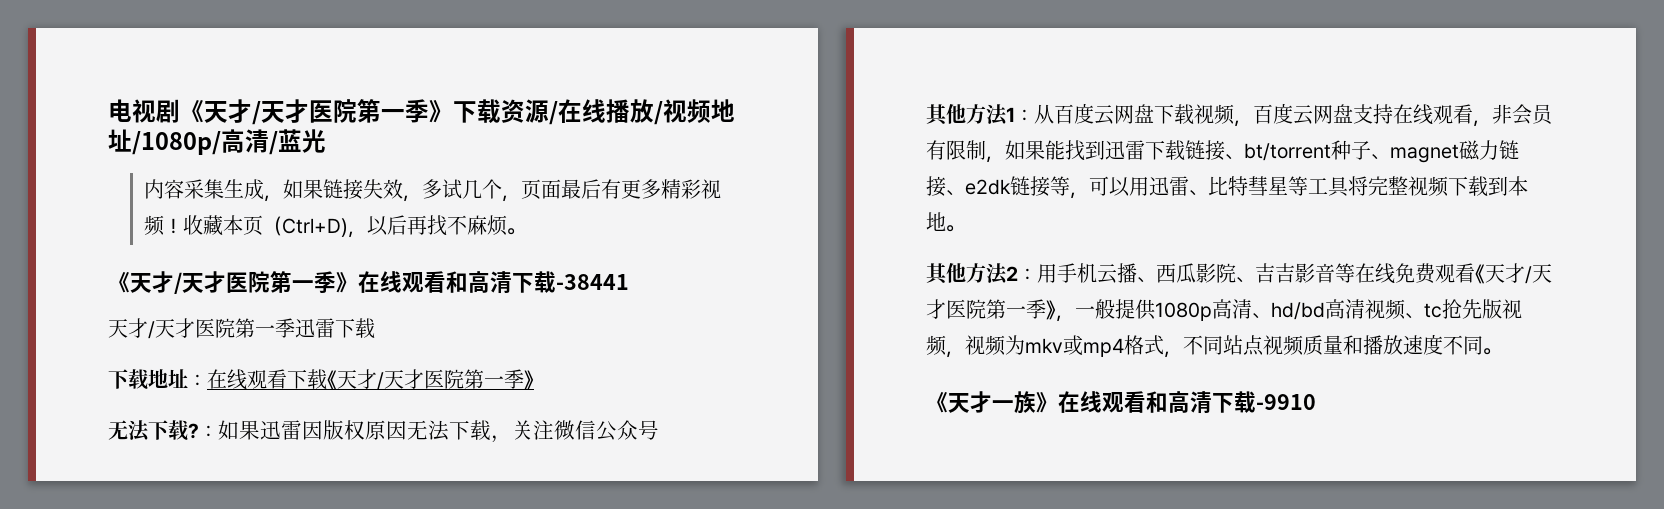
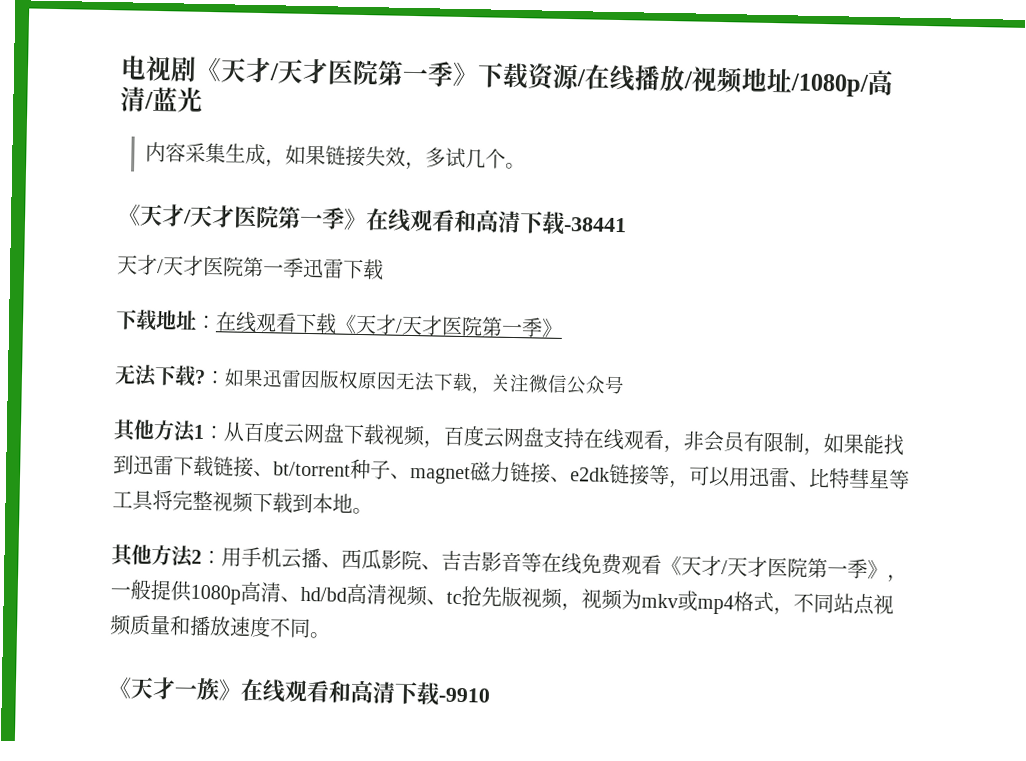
[501,179,721,202] [143,215,507,238] ，页面最后有更多精彩视频！收藏本页（Ctrl+D)，以后再找不麻烦 -> (507, 158) none

